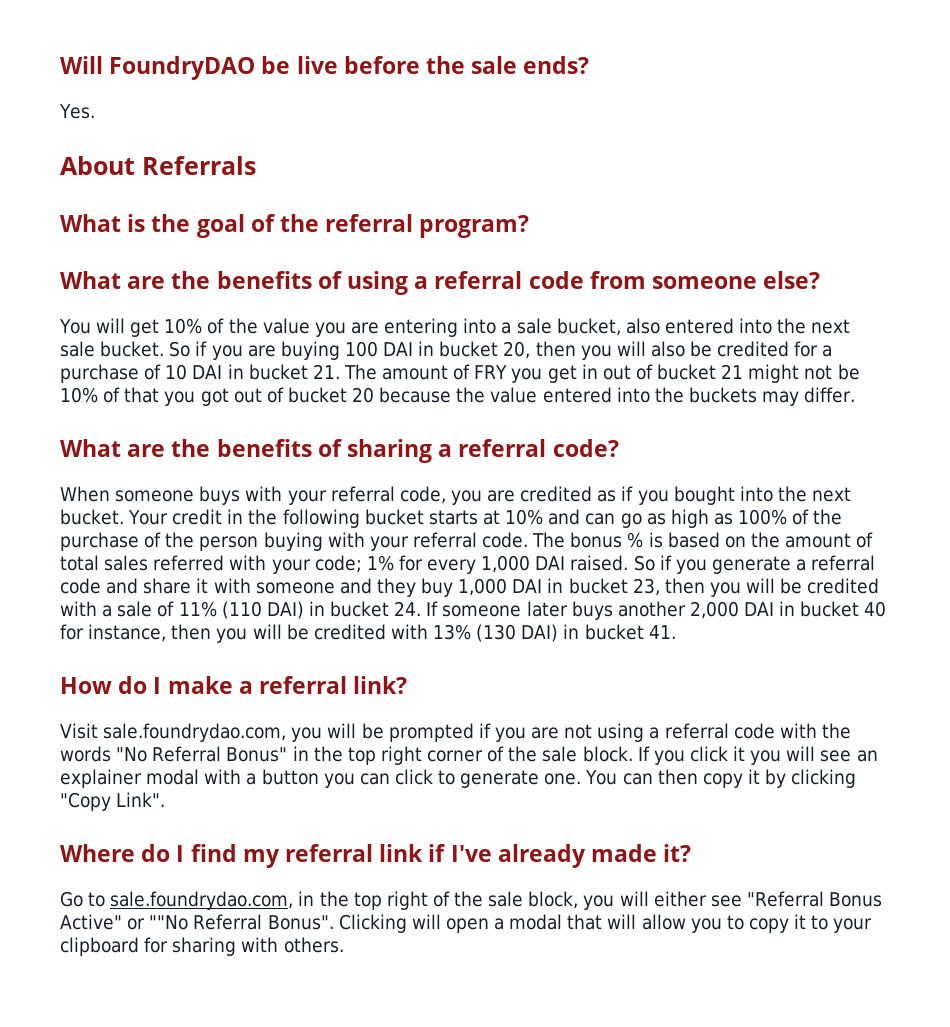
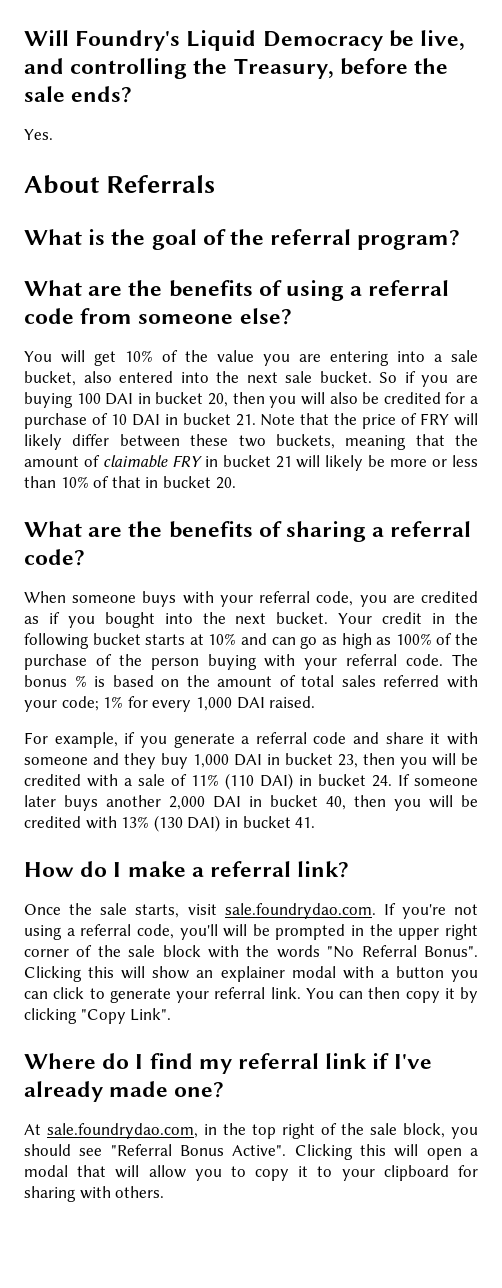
[109,56,338,80] FoundryDAO be live -> [75,30,466,51] [24,58,334,79] Foundry's Liquid Democracy be live, and controlling the Treasury,
[343,364,860,383] [60,387,856,406] The amount of FRY you get in out of bucket 21 might not be 10% of that you got out of bucket 20 because the value entered into the buckets may differ. -> [260,413,478,429] [24,434,478,450] [24,455,479,471] [24,476,236,489] Note that the price of FRY will likely differ between these two buckets, meaning that the amount of claimable FRY in bucket 21 will likely be more or less than 10% of that in bucket 20.
[633,555,655,571] So -> [24,732,118,748] // For example,
[864,601,887,617] [60,624,167,642] 40 for instance, -> [326,796,346,810] 40,
[60,723,775,742] Visit sale.foundrydao.com, you will be prompted if you are not using a referral code -> [24,903,478,919] [24,924,478,940] [24,945,201,957] Once the sale starts, visit sale.foundrydao.com. If you're not using a referral code, you'll will be prompted in the upper right corner of the sale block
[226,746,852,765] Bonus" in the top right corner of the sale block. If you click it you will see -> [423,946,478,957] [24,966,190,982] Bonus". Clicking this will show
[544,773,582,785] one. -> [176,987,301,1003] your referral link.
[663,844,692,862] [60,891,106,907] it? // Go to -> [174,1082,225,1098] [24,1124,41,1135] one? // At
[619,891,707,907] will either -> [24,1144,71,1156] should
[60,914,407,933] Active" or ""No Referral Bonus". Clicking -> [232,1144,386,1160] Active". Clicking this

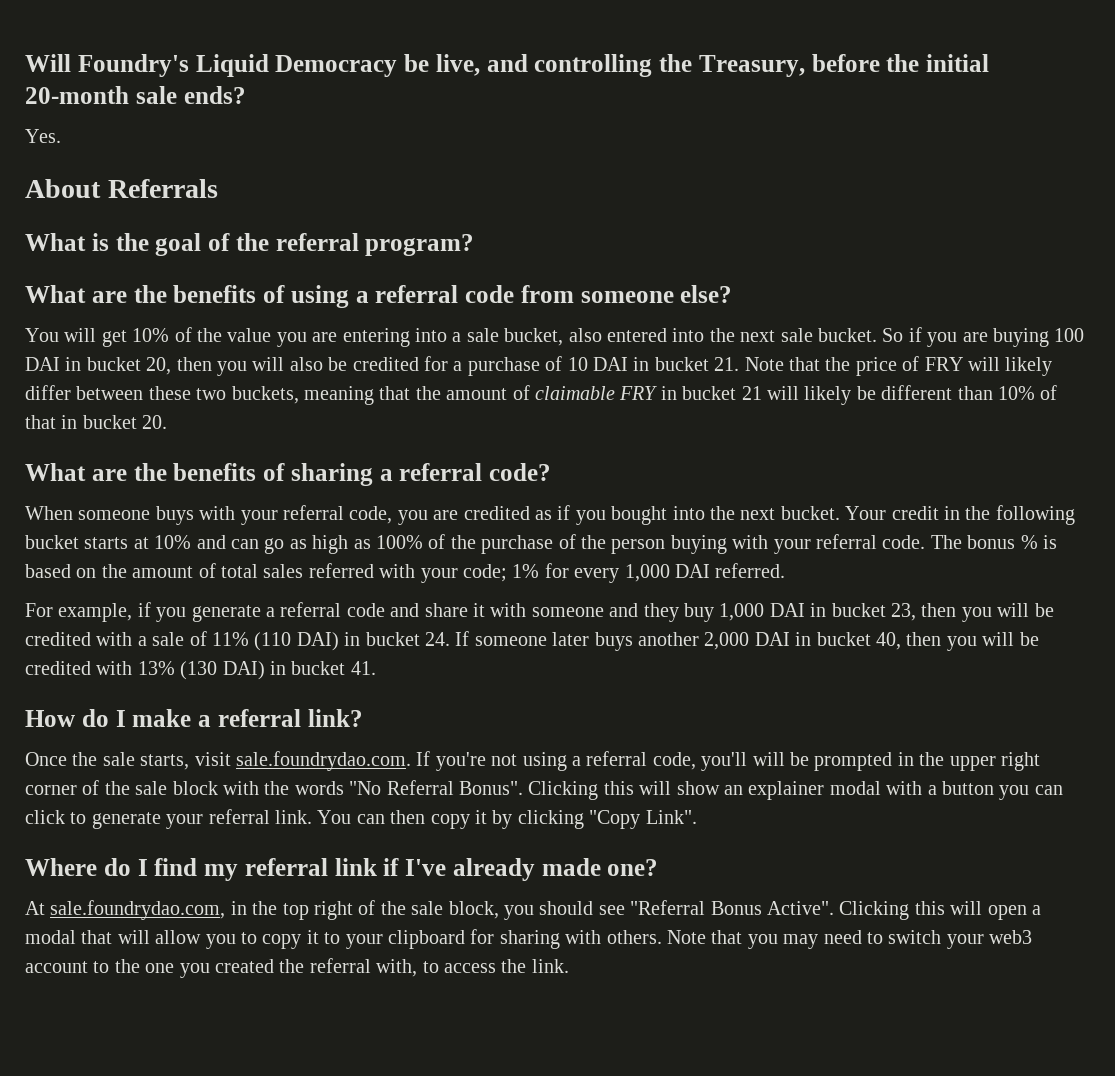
(449, 66) none -> [926,54,989,72] [25,86,129,104] initial 20-month
[390,455,479,467] more or less -> [881,385,953,400] different
[269,696,316,708] raised. -> [715,563,786,578] referred.
(165, 1192) none -> [666,930,1033,949] [25,958,569,978] Note that you may need to switch your web3 account to the one you created the referral with, to access the link.

